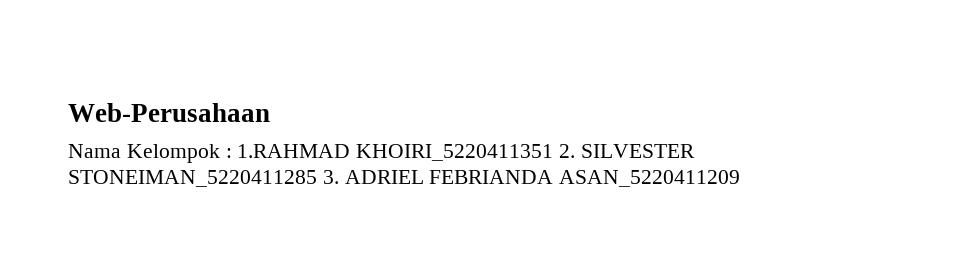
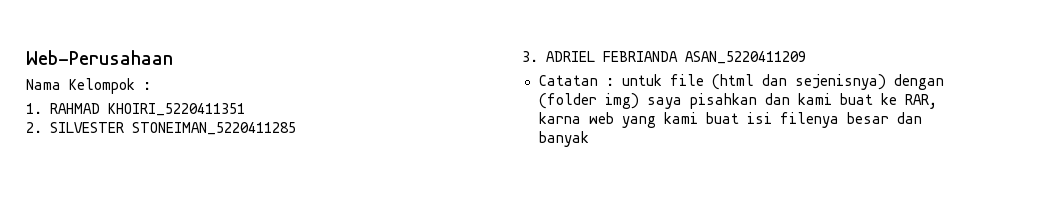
[237,144,351,158] 1.RAHMAD -> [26,103,100,114] // 1. RAHMAD
(554, 152) none -> (245, 109) //
(317, 178) none -> (296, 128) //
(741, 178) none -> [538,74,944,90] [538,93,937,109] [538,112,922,128] [538,131,589,147] // Catatan : untuk file (html dan sejenisnya) dengan (folder img) saya pisahkan dan kami buat ke RAR, karna web yang kami buat isi filenya besar dan banyak

